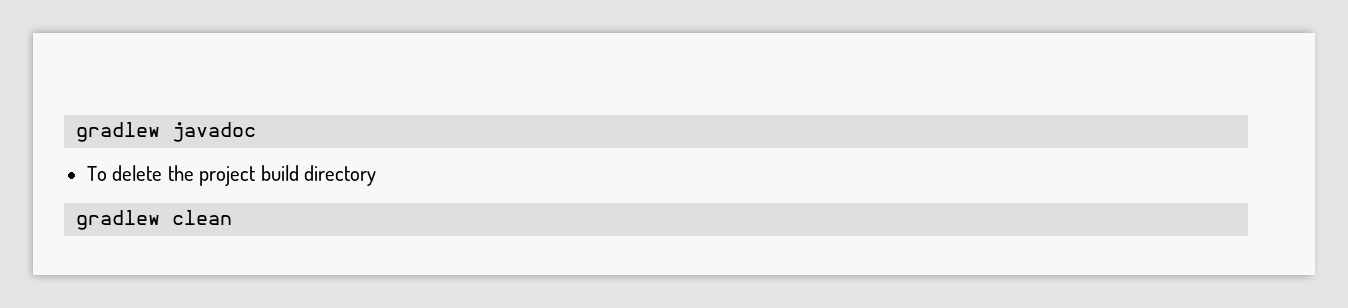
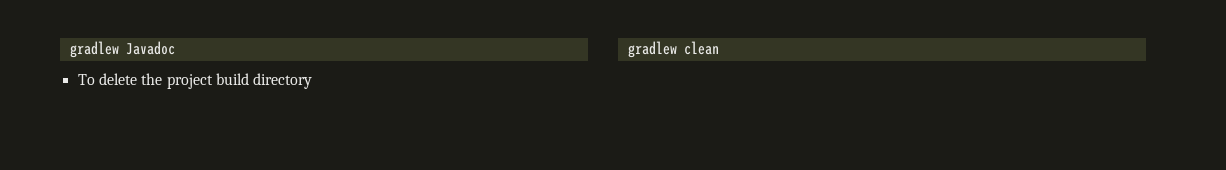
[76,122,257,142] gradlew javadoc -> [69,41,175,58] gradlew Javadoc

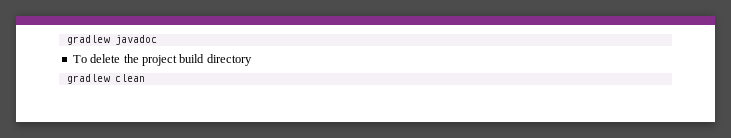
[69,41,175,58] gradlew Javadoc -> [66,35,157,45] gradlew javadoc

